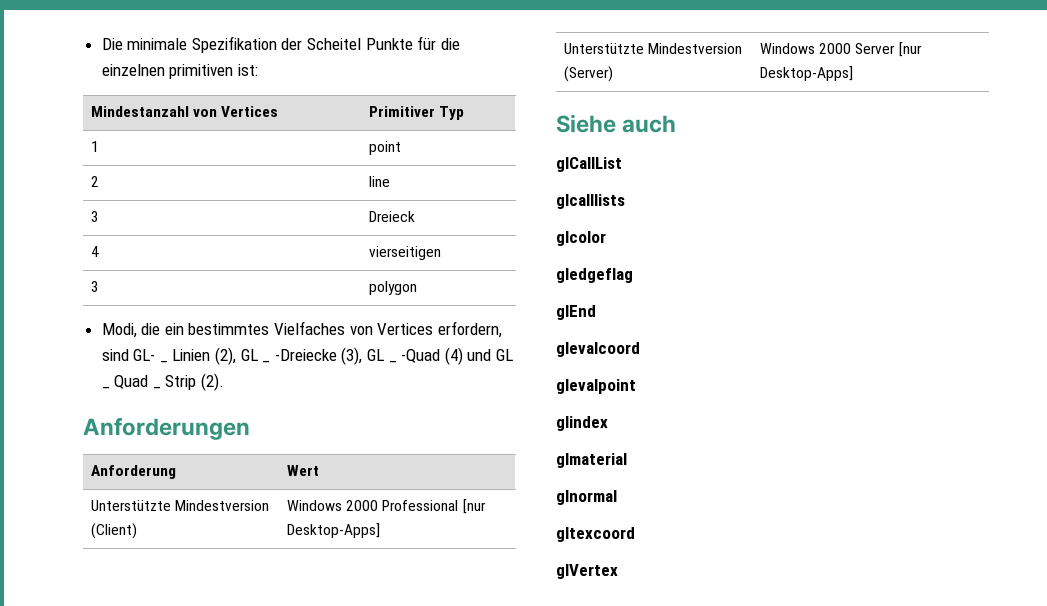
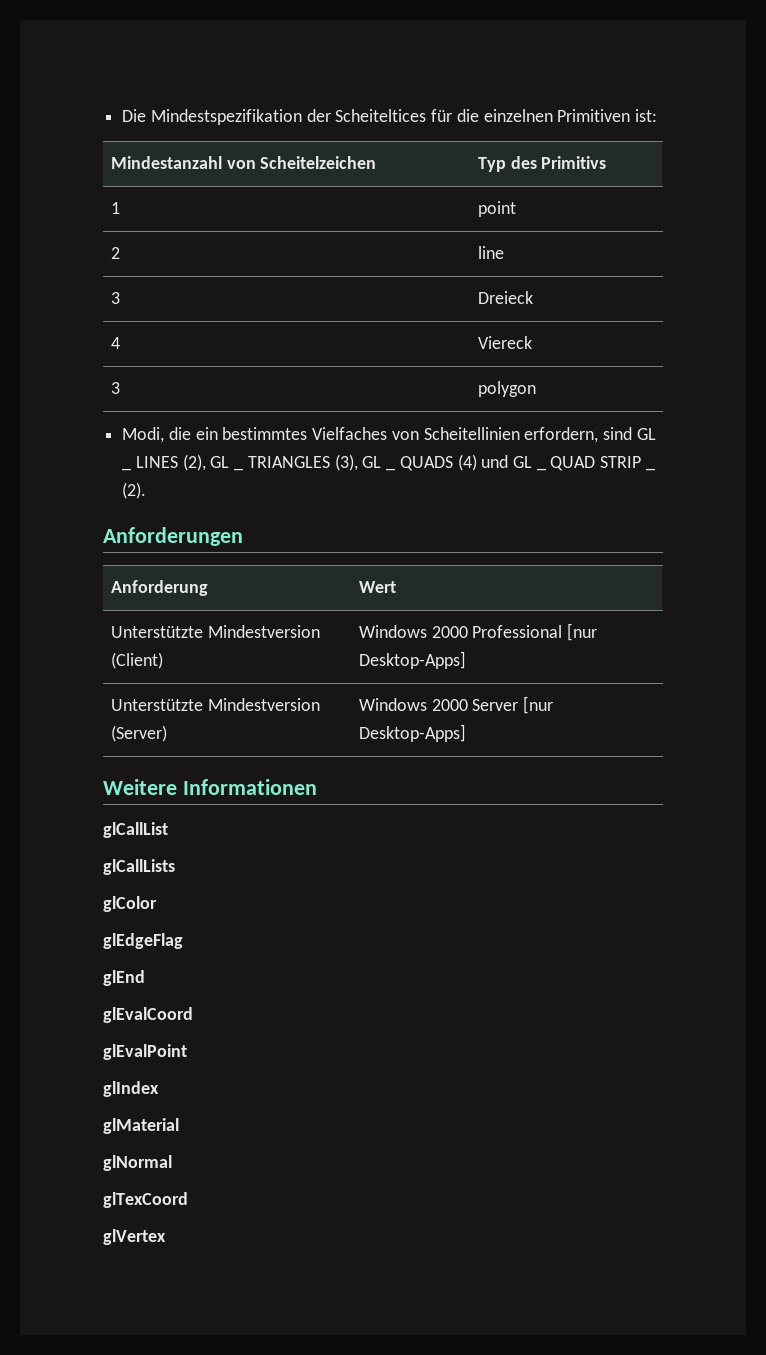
[127,36,413,53] minimale Spezifikation der Scheitel Punkte -> [150,109,427,125] Mindestspezifikation der Scheiteltices
[169,64,234,79] primitiven -> [557,109,631,122] Primitiven
[221,106,279,117] [369,106,436,117] Vertices | Primitiver -> [260,156,377,169] Scheitelzeichen |
(465, 113) none -> [510,156,607,169] des Primitivs
[369,246,442,260] vierseitigen -> [477,336,532,349] Viereck
[377,323,434,335] Vertices -> [423,427,520,440] Scheitellinien
[133,349,211,363] GL- _ Linien -> [636,428,656,440] [122,468,132,471] [135,456,178,468] GL _ LINES
[274,349,337,361] -Dreiecke -> [247,456,330,468] TRIANGLES
[401,349,441,363] -Quad -> [399,456,453,471] QUADS
[114,375,197,390] Quad _ Strip -> [550,456,642,471] [645,468,655,471] QUAD STRIP _
[556,114,677,133] Siehe auch -> [103,779,317,795] Weitere Informationen
[556,194,625,209] [556,231,606,246] [556,268,633,283] [556,305,596,320] [556,342,640,357] [556,379,636,394] [556,416,608,431] [556,453,627,468] [556,490,617,505] [556,527,635,542] glcalllists // glcolor // gledgeflag // glEnd // glevalcoord // glevalpoint // glindex // glmaterial // glnormal // gltexcoord -> [103,859,175,875] [103,896,157,912] [103,933,183,949] [103,970,145,986] [103,1007,193,1023] [103,1044,187,1060] [103,1081,159,1097] [103,1118,179,1134] [103,1155,172,1171] [103,1192,188,1208] glCallLists // glColor // glEdgeFlag // glEnd // glEvalCoord // glEvalPoint // glIndex // glMaterial // glNormal // glTexCoord

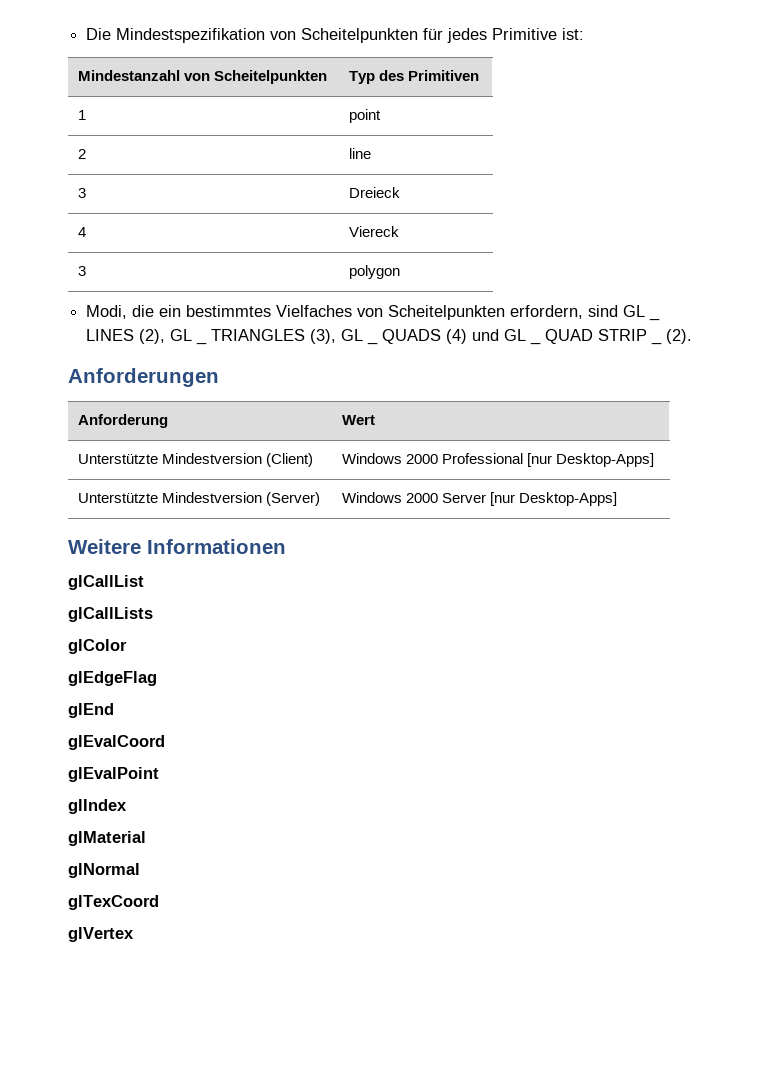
[306,109,631,122] der Scheiteltices für die einzelnen Primitiven -> [270,28,558,43] von Scheitelpunkten für jedes Primitive
[260,156,377,169] Scheitelzeichen -> [213,70,327,84] Scheitelpunkten
[541,156,607,169] Primitivs -> [407,70,479,81] Primitiven
[423,427,520,440] Scheitellinien -> [388,305,506,320] Scheitelpunkten

